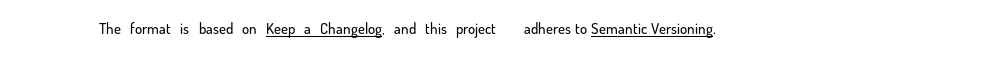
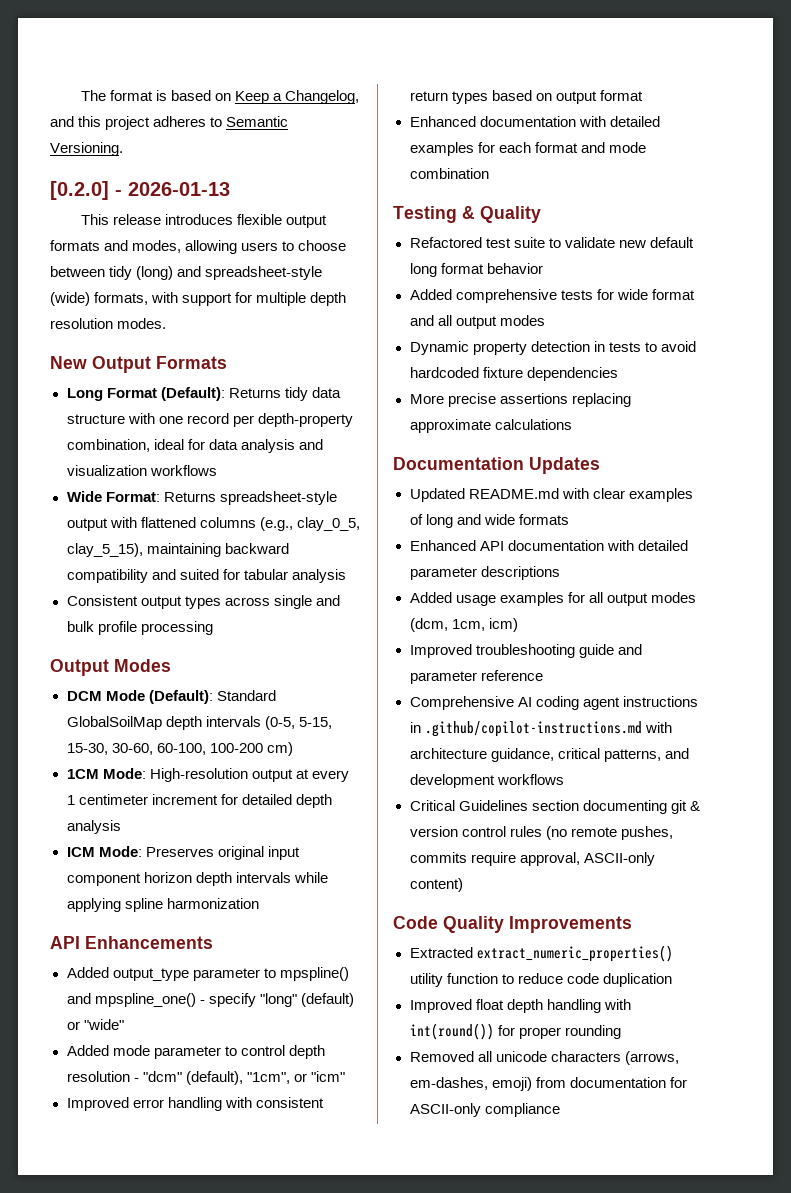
(717, 30) none -> [50,181,230,200] [80,214,327,228] [50,240,347,254] [50,266,323,280] [50,292,347,306] [50,318,167,329] [50,356,227,373] [66,387,341,401] [66,413,353,427] [66,439,323,453] [66,465,217,476] [66,491,337,505] [66,517,360,531] [66,543,289,557] [66,569,346,583] [66,595,340,609] [66,621,213,635] [50,659,171,676] [66,690,276,704] [66,716,332,730] [66,742,293,756] [66,768,349,782] [66,794,332,808] [66,820,121,834] [66,846,300,860] [66,872,328,886] [66,898,259,912] [50,936,213,949] [66,967,349,981] [66,993,354,1007] [66,1019,124,1030] [66,1045,325,1059] [66,1071,345,1085] [66,1097,324,1111] [409,90,643,104] [409,116,660,127] [409,142,646,156] [409,168,489,179] [393,206,541,223] [409,237,694,248] [409,263,543,277] [409,289,695,303] [409,315,545,329] [409,341,696,355] [409,367,618,381] [409,393,631,407] [409,419,572,433] [393,457,600,474] [409,488,693,502] [409,514,569,528] [409,540,688,551] [409,566,560,580] [409,592,696,606] [409,618,518,632] [409,644,642,658] [409,670,543,684] [409,696,698,710] [409,721,672,737] [409,748,689,762] [409,774,564,788] [409,800,700,814] [409,826,673,840] [409,852,655,866] [409,878,463,892] [393,916,632,933] [409,945,673,962] [409,973,672,987] [409,999,631,1013] [409,1023,621,1040] [409,1051,679,1065] [409,1077,687,1091] [409,1103,560,1117] // [0.2.0] - 2026-01-13 // This release introduces flexible output formats and modes, allowing users to choose between tidy (long) and spreadsheet-style (wide) formats, with support for multiple depth resolution modes. // New Output Formats // Long Format (Default): Returns tidy data structure with one record per depth-property combination, ideal for data analysis and visualization workflows // Wide Format: Returns spreadsheet-style output with flattened columns (e.g., clay_0_5, clay_5_15), maintaining backward compatibility and suited for tabular analysis // Consistent output types across single and bulk profile processing // Output Modes // DCM Mode (Default): Standard GlobalSoilMap depth intervals (0-5, 5-15, 15-30, 30-60, 60-100, 100-200 cm) // 1CM Mode: High-resolution output at every 1 centimeter increment for detailed depth analysis // ICM Mode: Preserves original input component horizon depth intervals while applying spline harmonization // API Enhancements // Added output_type parameter to mpspline() and mpspline_one() - specify "long" (default) or "wide" // Added mode parameter to control depth resolution - "dcm" (default), "1cm", or "icm" // Improved error handling with consistent return types based on output format // Enhanced documentation with detailed examples for each format and mode combination // Testing & Quality // Refactored test suite to validate new default long format behavior // Added comprehensive tests for wide format and all output modes // Dynamic property detection in tests to avoid hardcoded fixture dependencies // More precise assertions replacing approximate calculations // Documentation Updates // Updated README.md with clear examples of long and wide formats // Enhanced API documentation with detailed parameter descriptions // Added usage examples for all output modes (dcm, 1cm, icm) // Improved troubleshooting guide and parameter reference // Comprehensive AI coding agent instructions in .github/copilot-instructions.md with architecture guidance, critical patterns, and development workflows // Critical Guidelines section documenting git & version control rules (no remote pushes, commits require approval, ASCII-only content) // Code Quality Improvements // Extracted extract_numeric_properties() utility function to reduce code duplication // Improved float depth handling with int(round()) for proper rounding // Removed all unicode characters (arrows, em-dashes, emoji) from documentation for ASCII-only compliance

